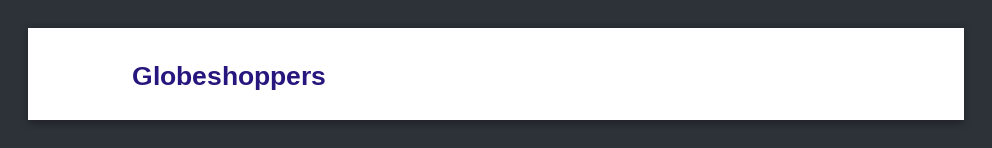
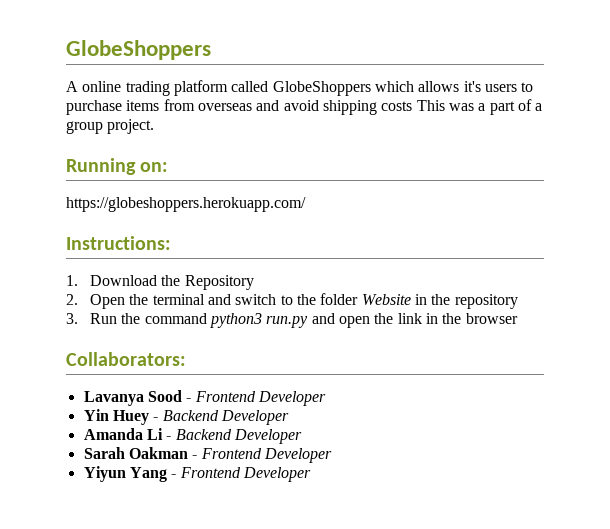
[132,66,326,90] Globeshoppers -> [66,40,211,60] [66,80,534,96] [66,99,543,115] [66,119,155,134] [66,158,169,175] [66,197,306,212] [66,236,171,250] [66,275,254,290] [66,293,518,309] [66,313,518,328] [66,352,186,366] [83,390,326,406] [83,409,289,425] [83,428,302,444] [83,447,332,463] [83,466,311,482] GlobeShoppers // A online trading platform called GlobeShoppers which allows it's users to purchase items from overseas and avoid shipping costs This was a part of a group project. // Running on: // https://globeshoppers.herokuapp.com/ // Instructions: // 1. Download the Repository // 2. Open the terminal and switch to the folder Website in the repository // 3. Run the command python3 run.py and open the link in the browser // Collaborators: // Lavanya Sood - Frontend Developer // Yin Huey - Backend Developer // Amanda Li - Backend Developer // Sarah Oakman - Frontend Developer // Yiyun Yang - Frontend Developer

